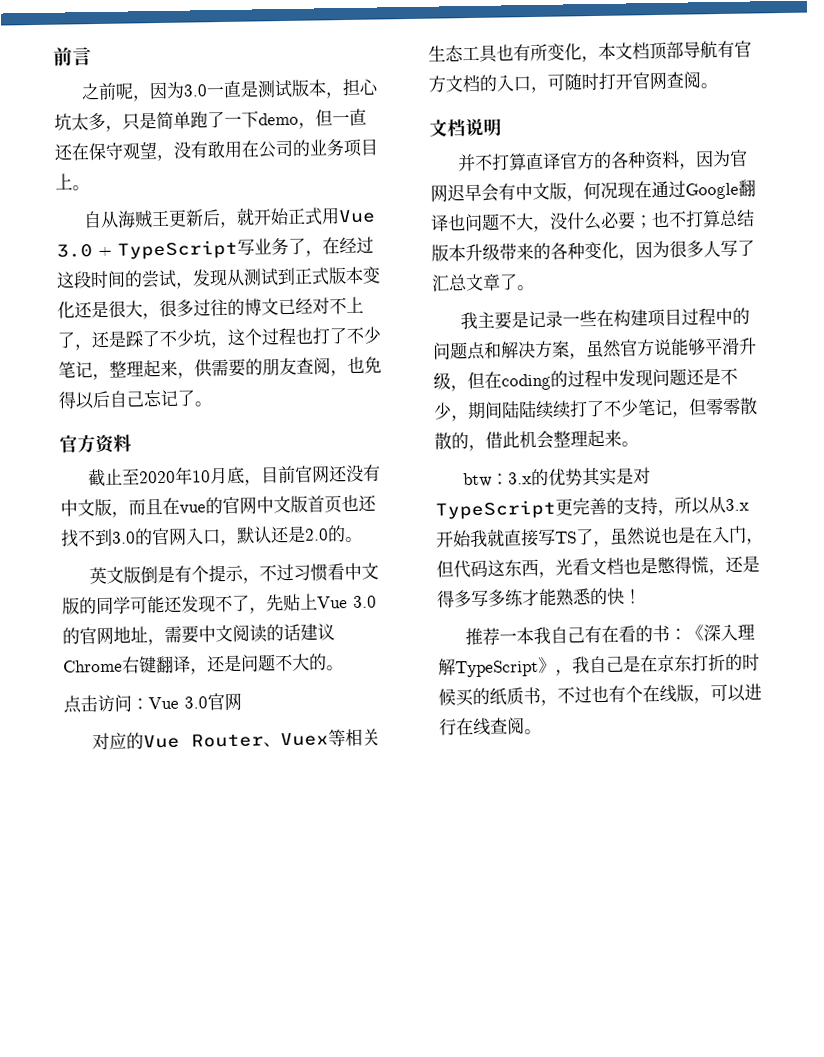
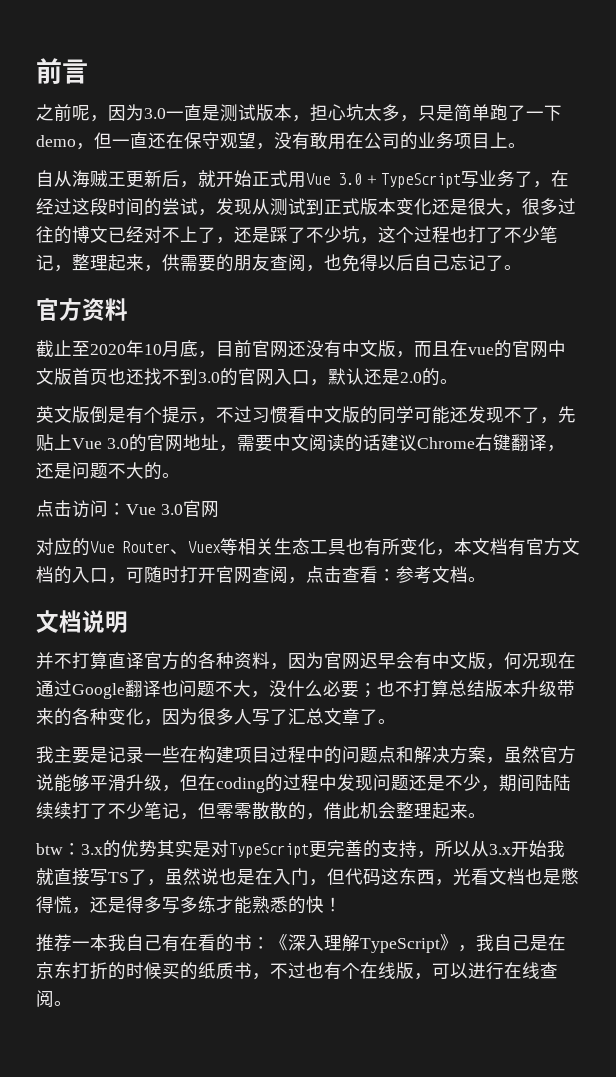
[649,41,718,61] 顶部导航 -> (508, 546) none
(701, 80) none -> [288,566,468,584] ，点击查看：参考文档

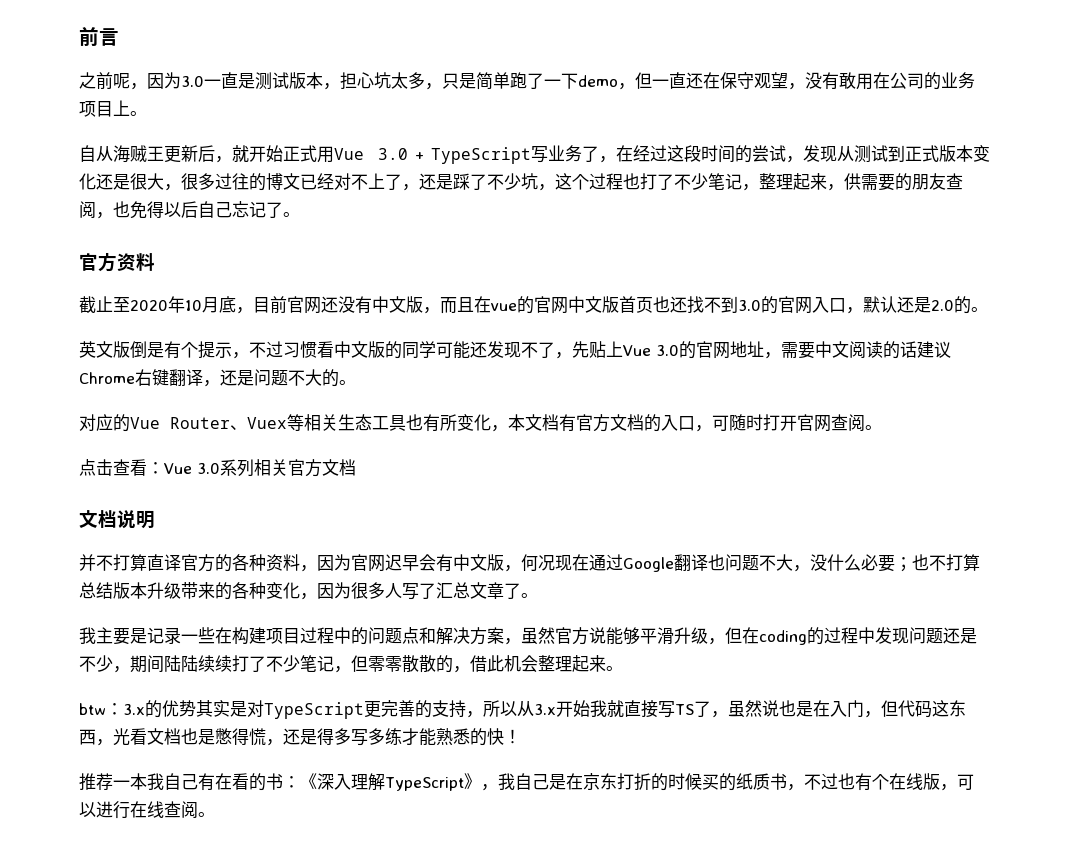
[36,500,219,518] // 点击访问：Vue 3.0官网 -> (356, 382) none
[288,577,306,584] ， -> [865,425,882,430] 。 //
[396,566,486,584] 参考文档。 -> [164,459,356,477] Vue 3.0系列相关官方文档

